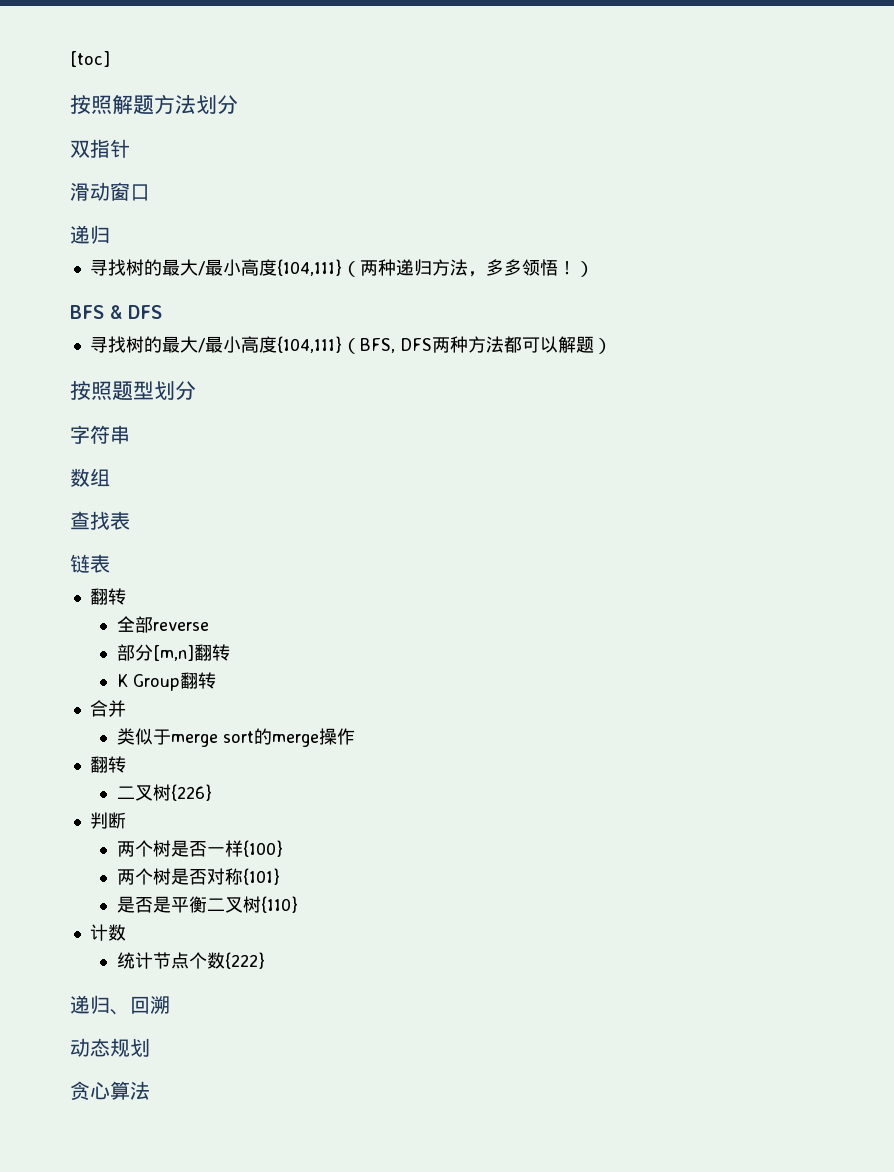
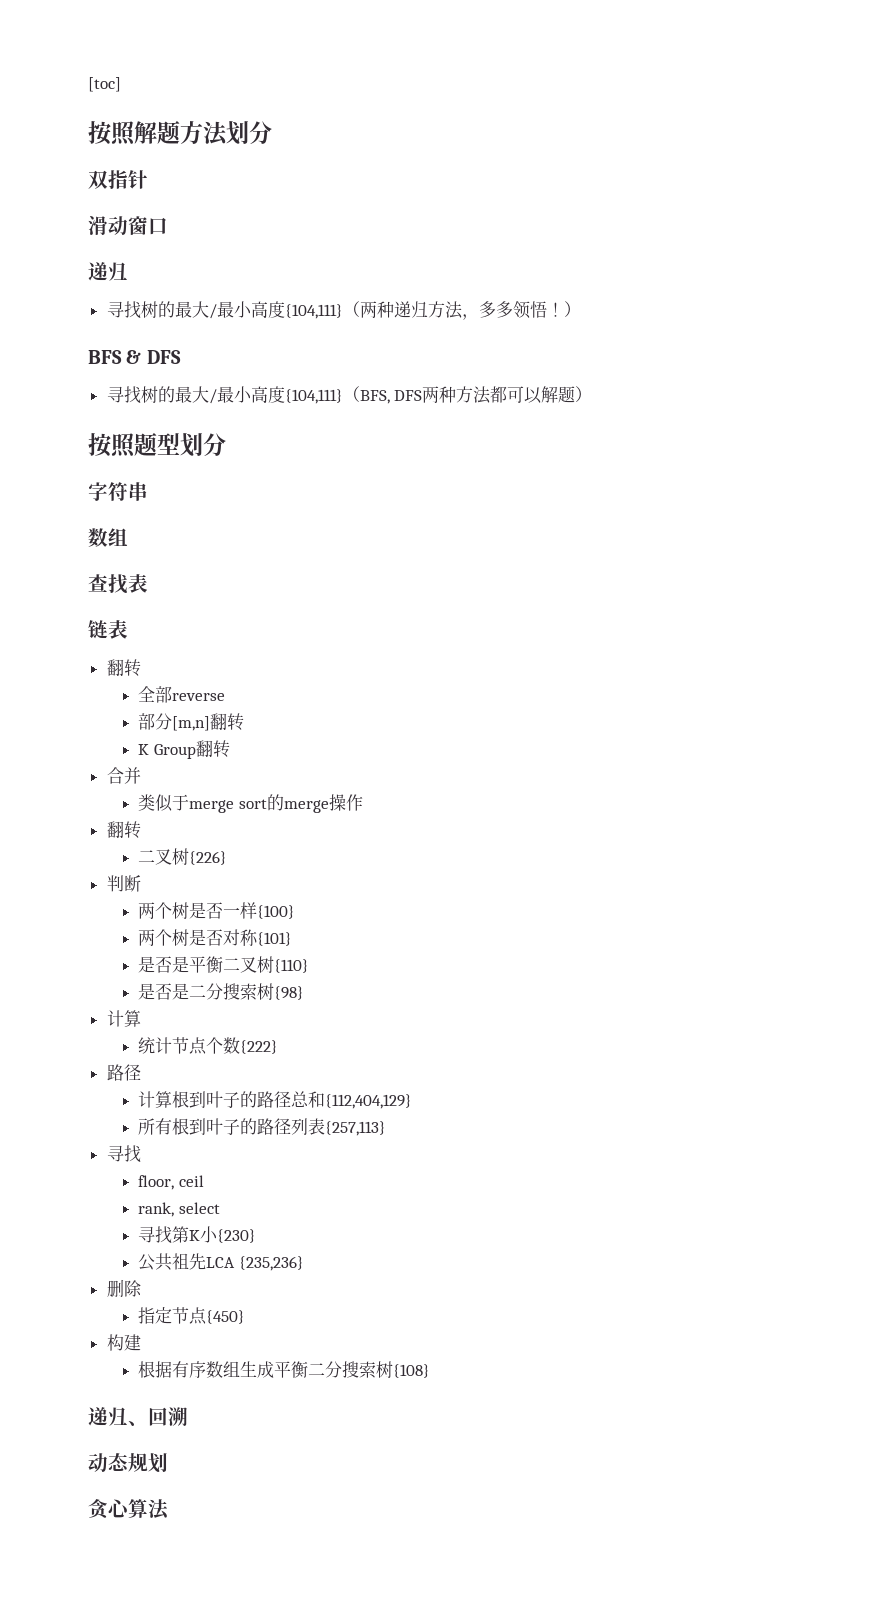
[89,924,126,941] // 计数 -> [138,983,305,1000] [106,1010,141,1027] // 是否是二分搜索树{98} // 计算
(265, 960) none -> [106,1064,141,1081] [138,1091,413,1109] [138,1118,387,1136] [106,1145,141,1163] [138,1175,205,1190] [138,1202,221,1217] [138,1226,257,1244] [138,1253,305,1271] [106,1279,142,1297] [138,1307,246,1325] [106,1334,141,1351] [138,1361,431,1378] // 路径 // 计算根到叶子的路径总和{112,404,129} // 所有根到叶子的路径列表{257,113} // 寻找 // floor, ceil // rank, select // 寻找第K小{230} // 公共祖先LCA {235,236} // 删除 // 指定节点{450} // 构建 // 根据有序数组生成平衡二分搜索树{108}

